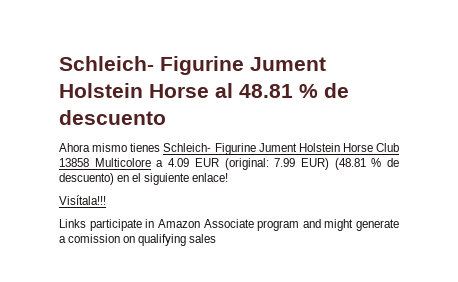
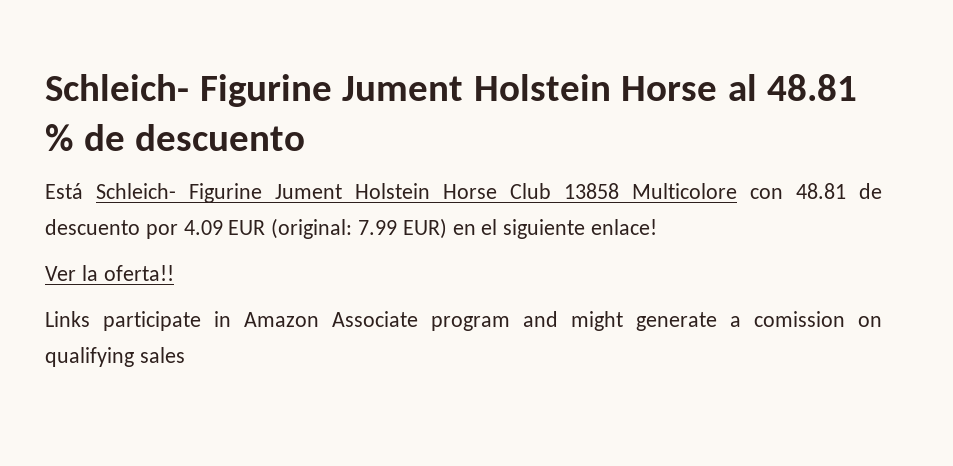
[59,143,161,152] Ahora mismo tienes -> [45,183,83,199] Está
[156,160,164,167] a -> [750,183,882,199] [45,219,178,239] con 48.81 de descuento por
[334,158,399,170] [59,173,114,185] (48.81 % de descuento) -> (447, 228) none
[59,195,106,205] Visítala!!! -> [45,265,174,281] Ver la oferta!!

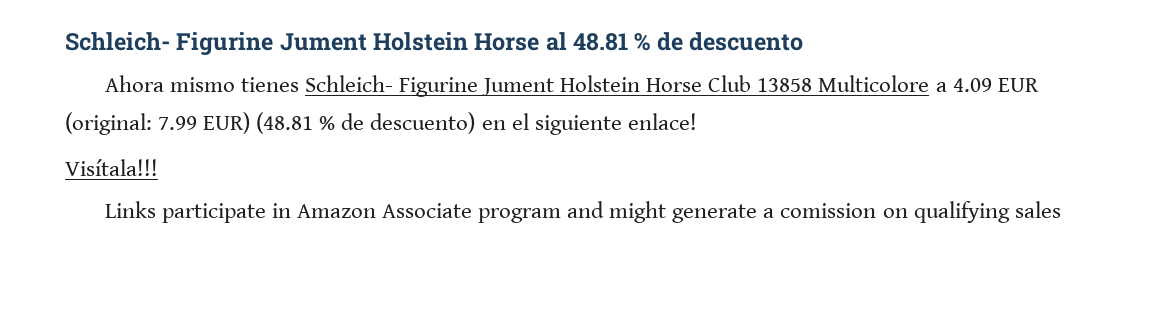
[45,183,83,199] Está -> [104,75,299,92] Ahora mismo tienes
[750,183,882,199] [45,219,178,239] con 48.81 de descuento por -> [935,82,947,92] a
(447, 228) none -> [256,112,476,134] (48.81 % de descuento)
[45,265,174,281] Ver la oferta!! -> [65,159,158,176] Visítala!!!

